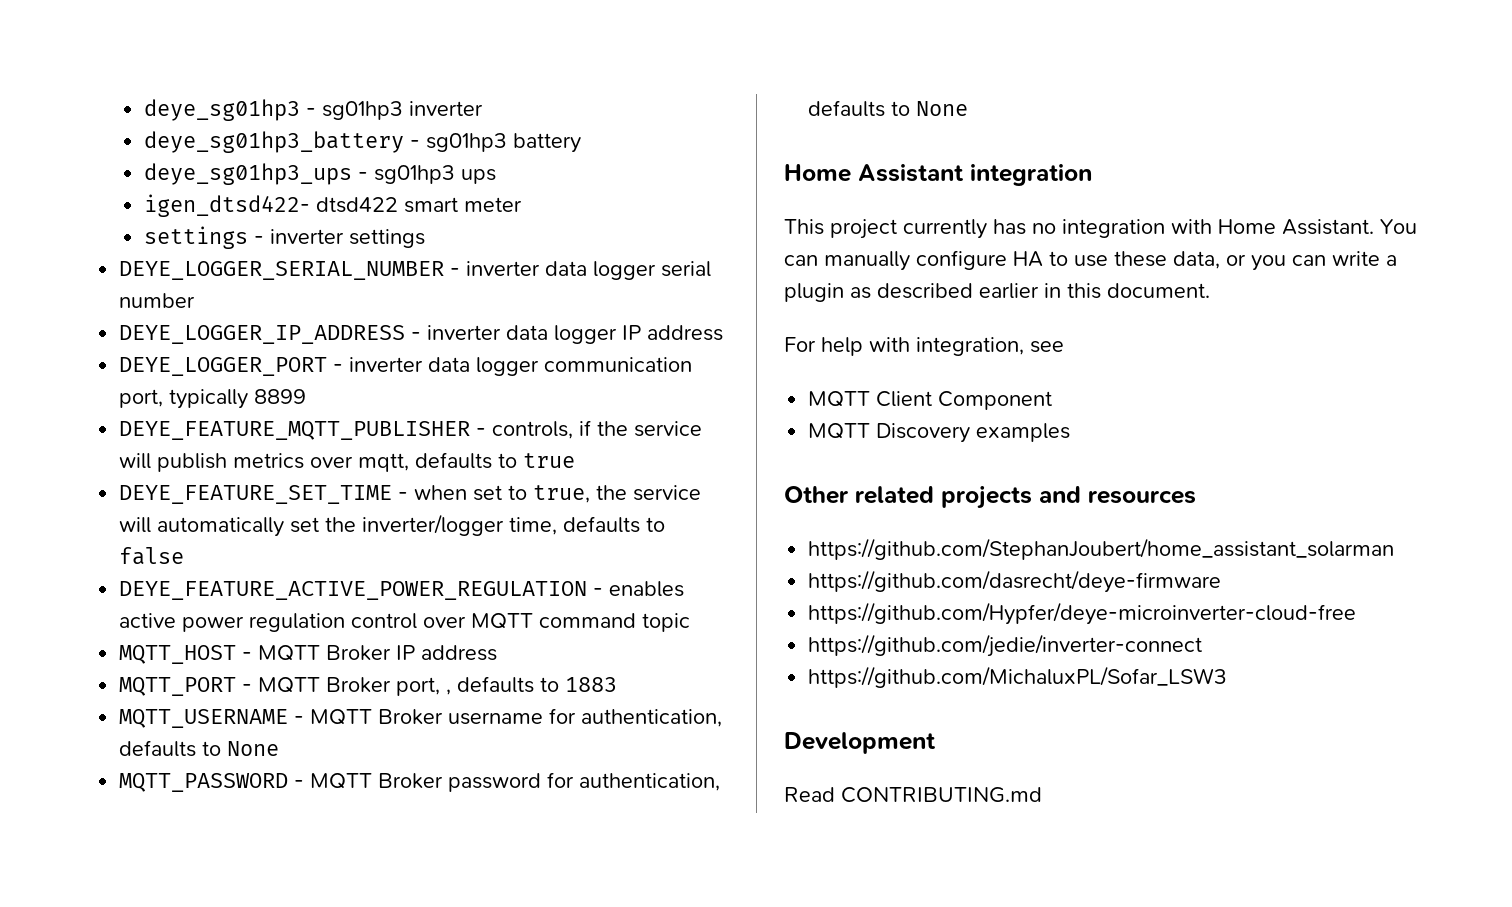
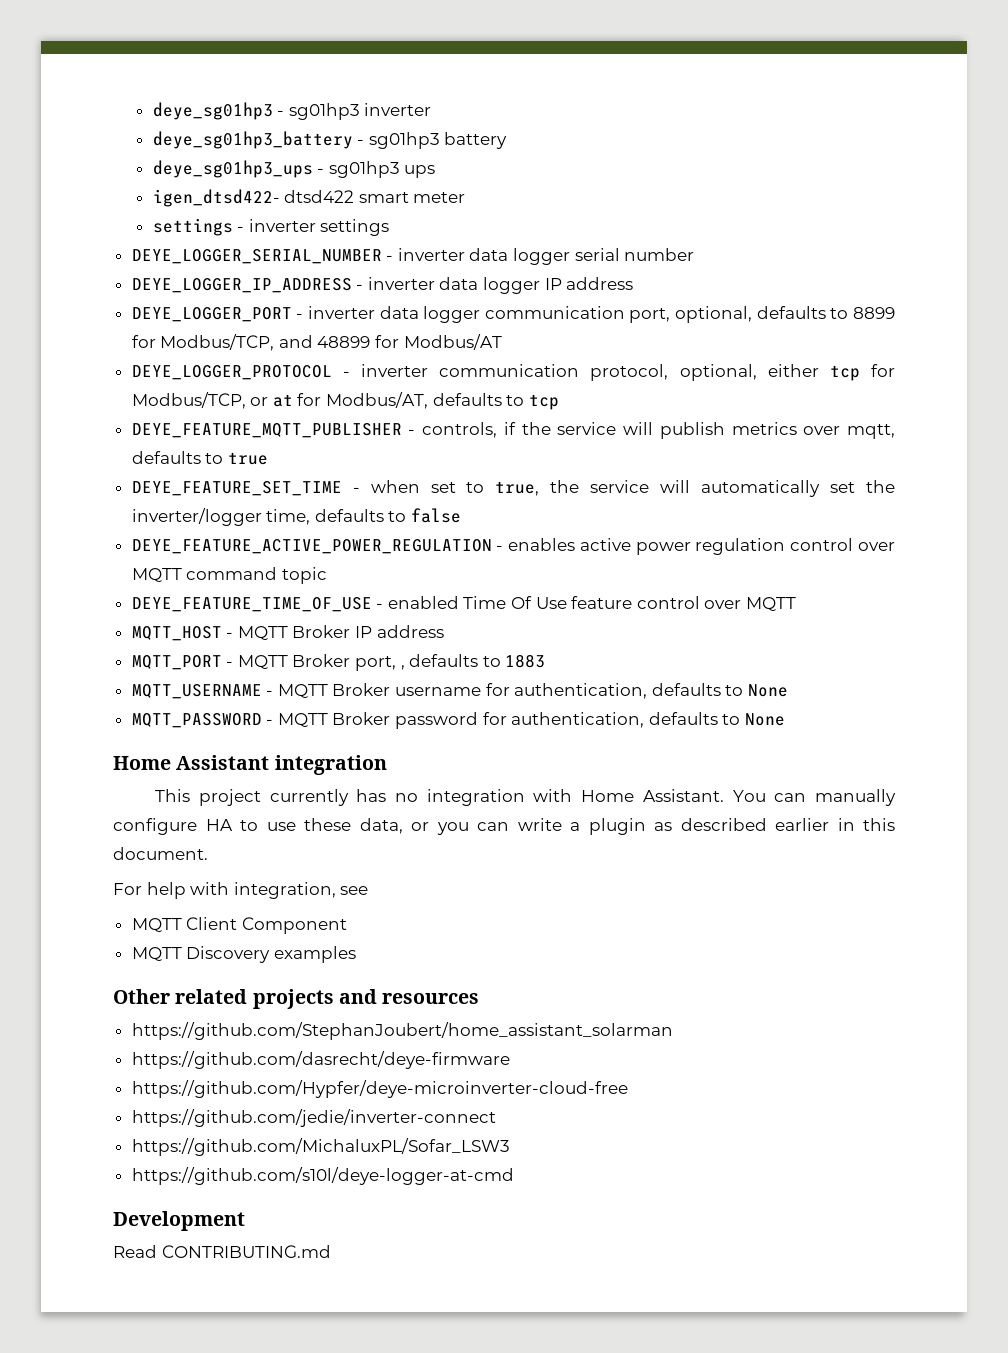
[169,389,307,409] typically 8899 -> [675,306,895,323] [131,334,502,351] [131,364,895,381] [131,392,559,410] optional, defaults to 8899 for Modbus/TCP, and 48899 for Modbus/AT // DEYE_LOGGER_PROTOCOL - inverter communication protocol, optional, either tcp for Modbus/TCP, or at for Modbus/AT, defaults to tcp
(691, 622) none -> [131,596,797,612] // DEYE_FEATURE_TIME_OF_USE - enabled Time Of Use feature control over MQTT
(1228, 677) none -> [131,1167,514,1185] // https://github.com/s10l/deye-logger-at-cmd

